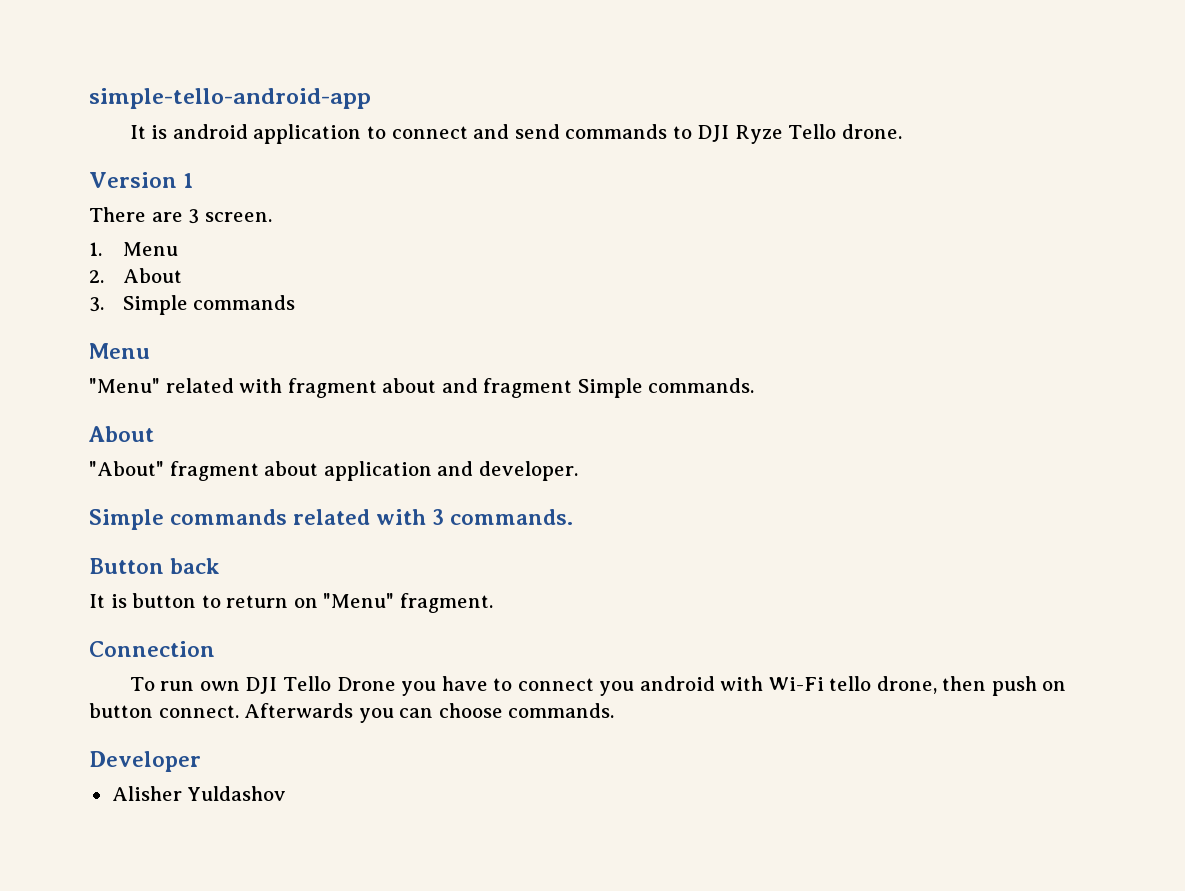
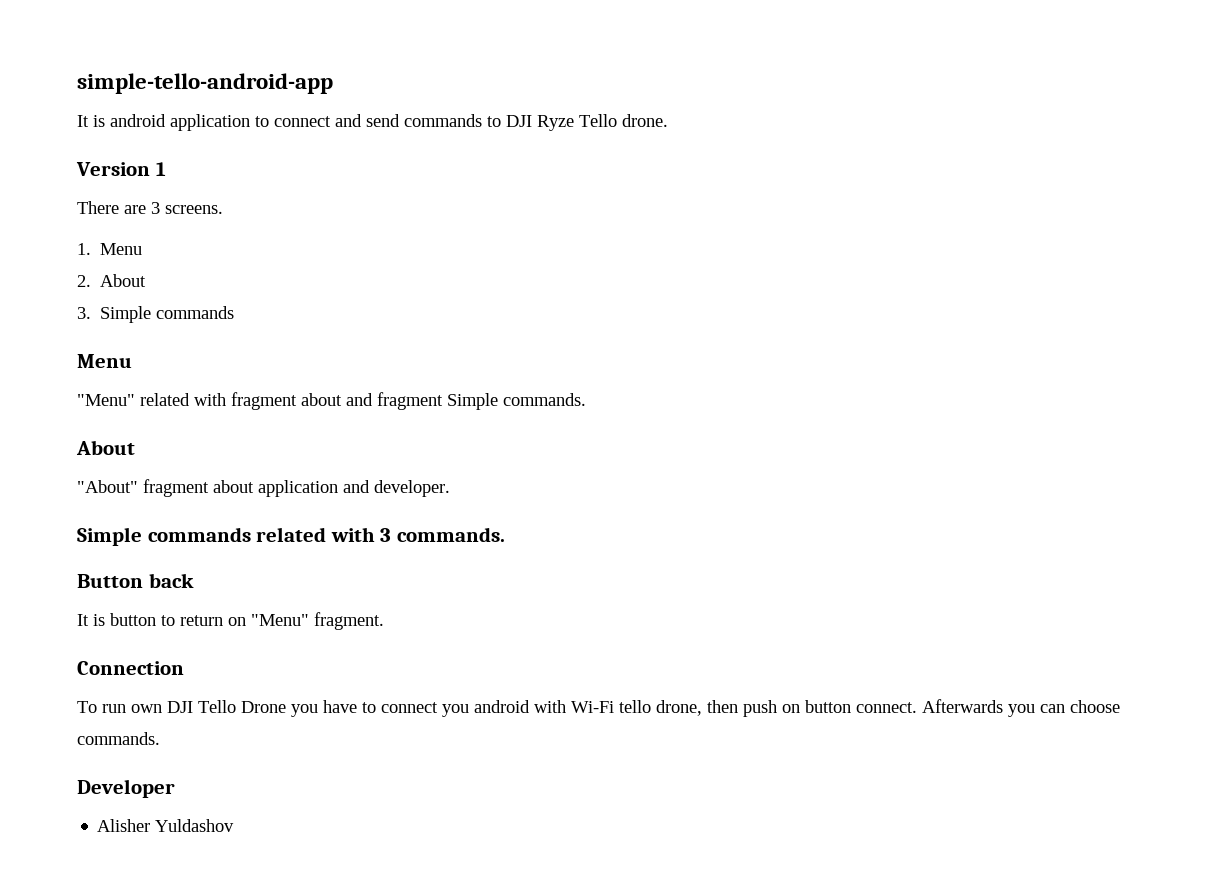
[204,212,272,222] screen. -> [165,205,223,214] screens.

